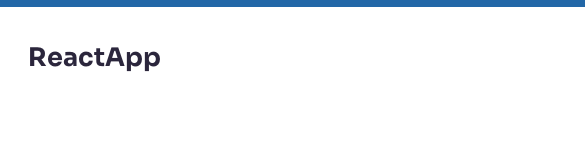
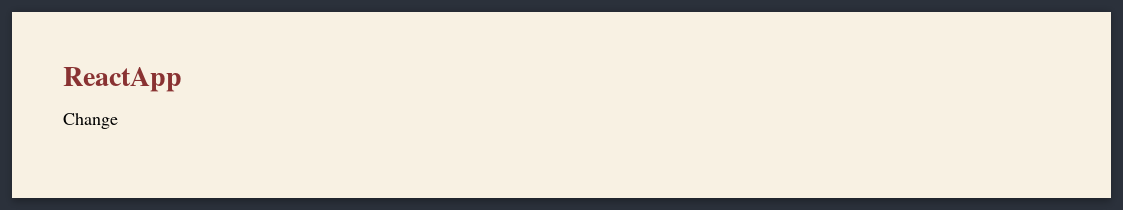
(161, 59) none -> [63,113,118,129] // Change

